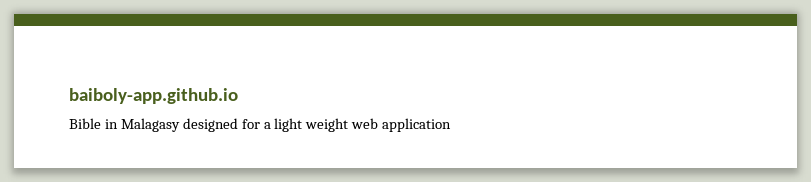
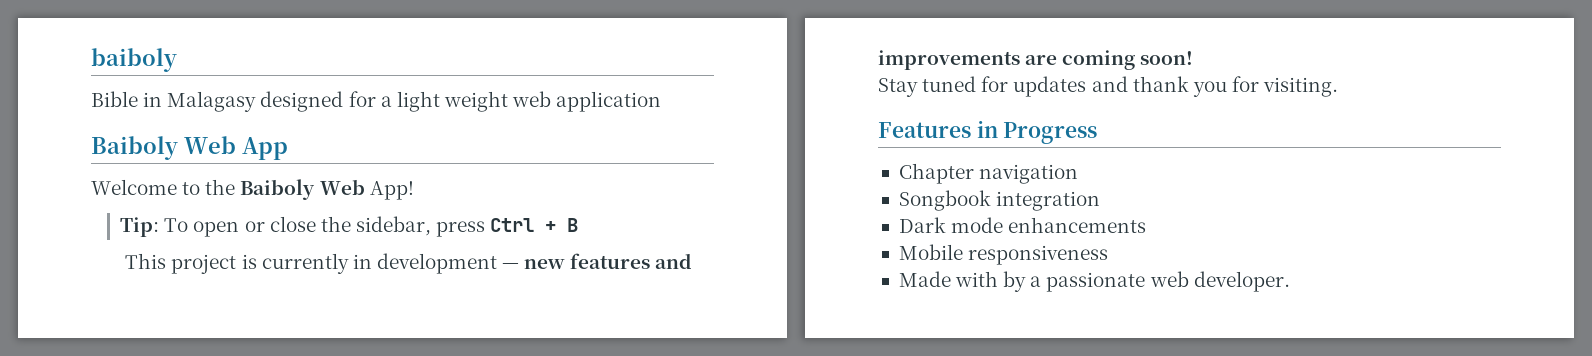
[69,88,238,104] baiboly-app.github.io -> [91,48,177,72] baiboly
(452, 125) none -> [91,136,288,160] [91,179,414,200] [120,216,579,237] [125,253,693,274] [878,50,1194,70] [878,76,1339,97] [878,120,1098,144] [898,163,1079,184] [898,190,1101,211] [898,217,1147,233] [898,244,1109,265] [898,271,1290,292] // Baiboly Web App // Welcome to the Baiboly Web App! // Tip: To open or close the sidebar, press Ctrl + B // This project is currently in development — new features and improvements are coming soon! // Stay tuned for updates and thank you for visiting. // Features in Progress // Chapter navigation // Songbook integration // Dark mode enhancements // Mobile responsiveness // Made with by a passionate web developer.

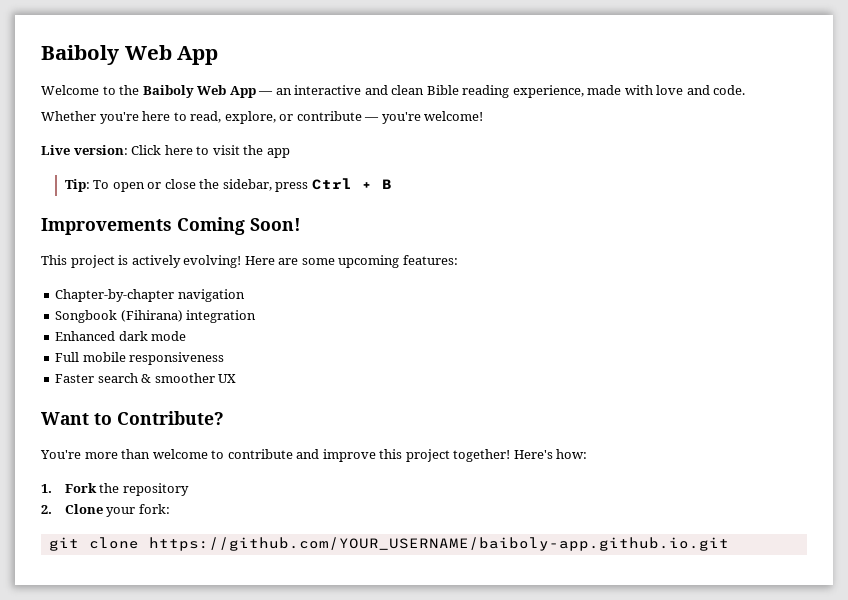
[91,48,177,72] [91,91,662,112] baiboly // Bible in Malagasy designed for a light weight web application // -> (41, 55) none
[369,181,414,200] App! -> [229,85,746,98] [41,111,484,124] [41,145,290,158] App — an interactive and clean Bible reading experience, made with love and code. // Whether you're here to read, explore, or contribute — you're welcome! // Live version: Click here to visit the app
(579, 225) none -> [41,217,301,235] // Improvements Coming Soon!
[261,253,693,274] [878,50,1194,70] [878,76,1339,97] [878,120,1098,144] [898,163,974,184] currently in development — new features and improvements are coming soon! // Stay tuned for updates and thank you for visiting. // Features in Progress // Chapter -> [131,255,458,268] [55,289,175,302] actively evolving! Here are some upcoming features: // Chapter-by-chapter
(991, 200) none -> [120,310,183,322] (Fihirana)
[898,217,946,233] Dark -> [55,331,148,341] Enhanced dark
[1008,217,1147,233] [898,244,963,260] enhancements // Mobile -> [55,352,126,362] // Full mobile
[898,271,1290,292] Made with by a passionate web developer. -> [55,373,237,383] [41,411,224,425] [40,449,588,462] [41,483,189,496] [41,504,170,517] [48,537,729,551] Faster search & smoother UX // Want to Contribute? // You're more than welcome to contribute and improve this project together! Here's how: // 1. Fork the repository // 2. Clone your fork: // git clone https://github.com/YOUR_USERNAME/baiboly-app.github.io.git

